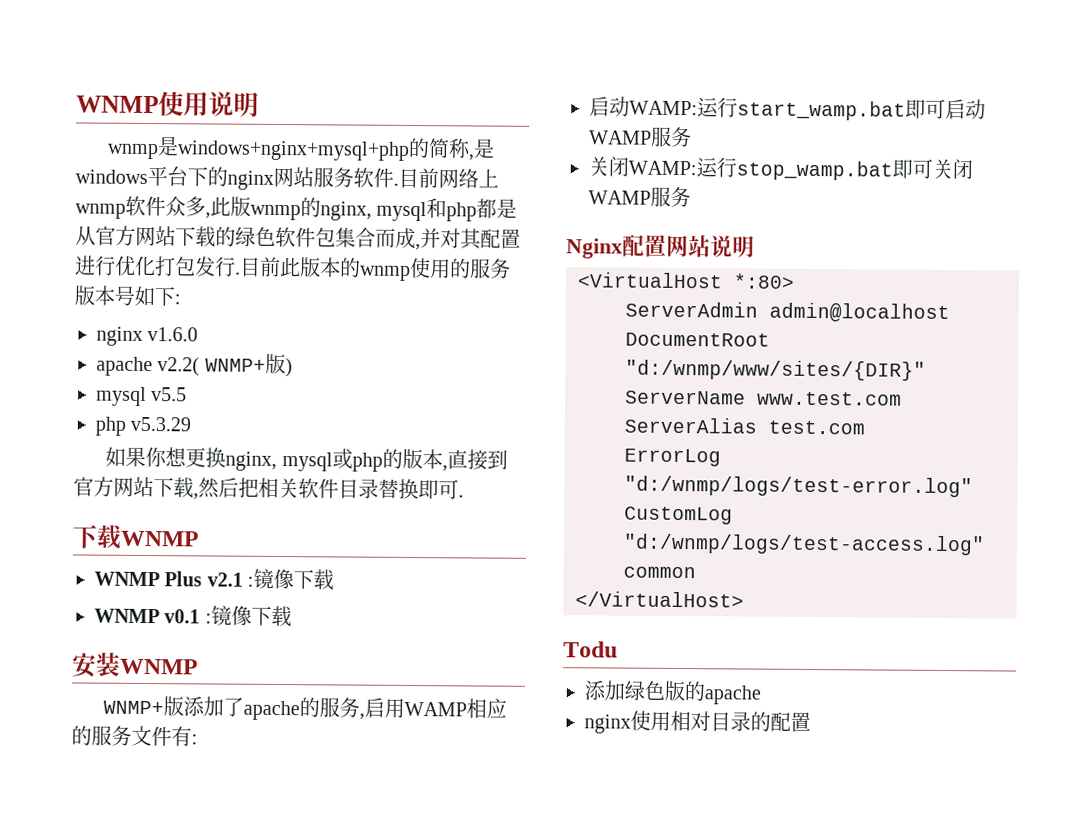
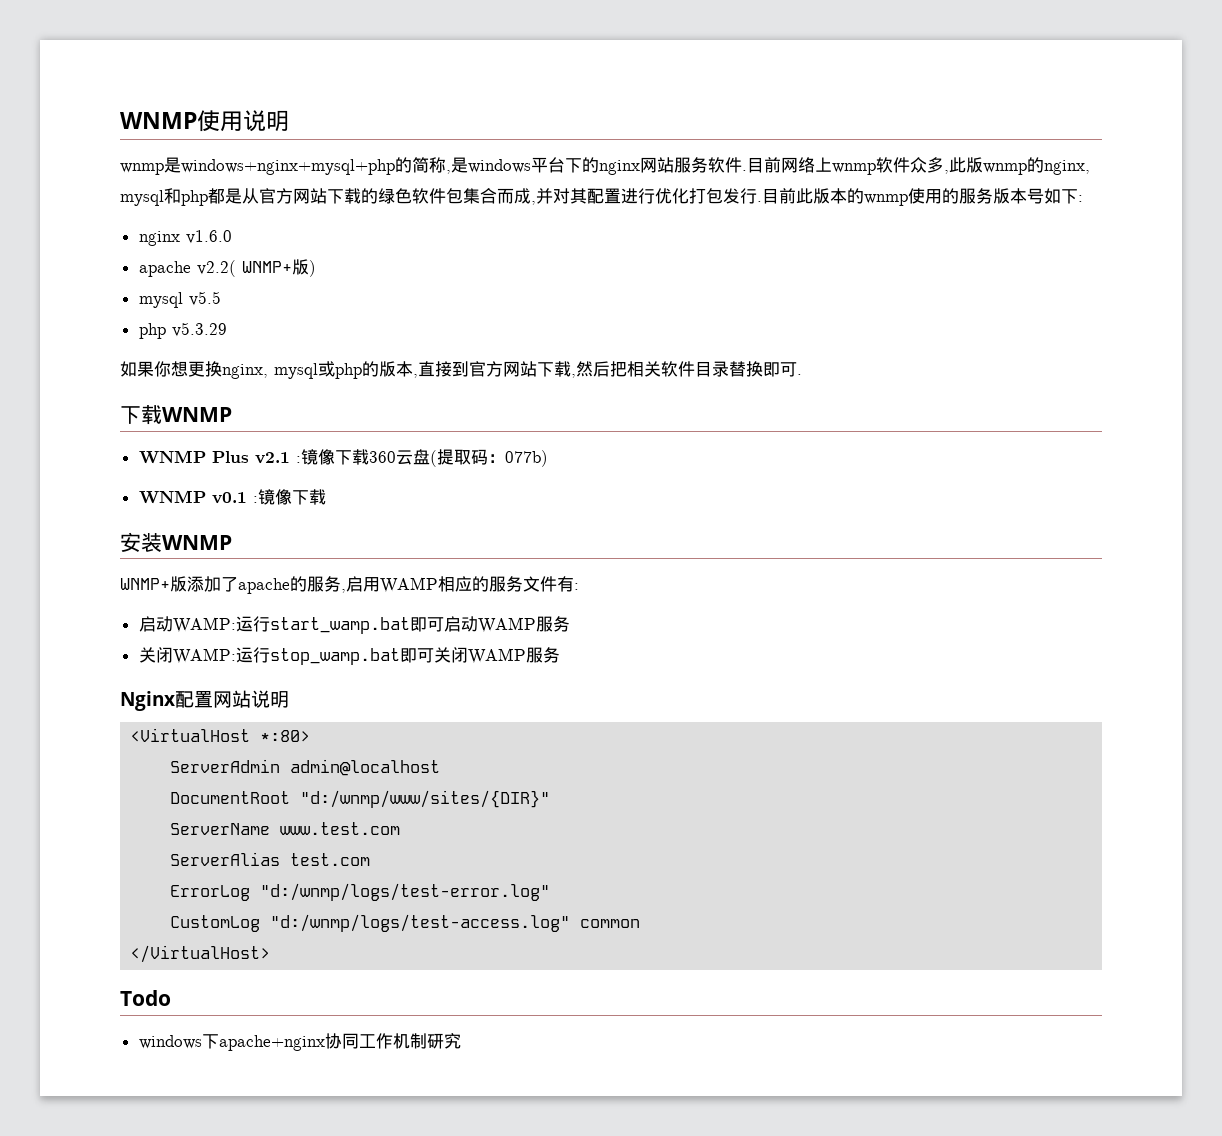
(335, 580) none -> [368,449,548,467] 360云盘(提取码：077b)
[563,641,618,658] [584,680,761,705] [584,710,811,734] Todu // 添加绿色版的apache // nginx使用相对目录的配置 -> [120,990,171,1006] [138,1033,461,1051] Todo // windows下apache+nginx协同工作机制研究

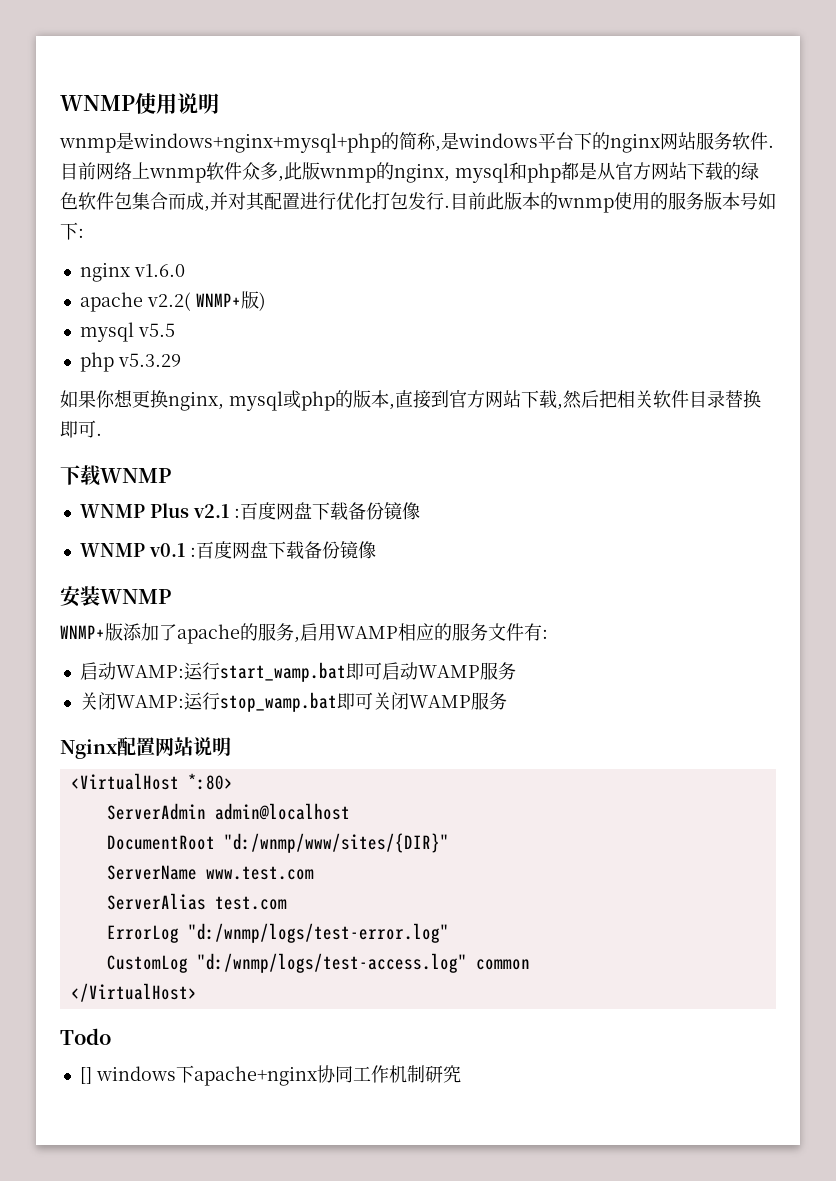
[300,449,548,467] 镜像下载360云盘(提取码：077b) -> [239,502,420,520] 百度网盘下载备份镜像
[257,489,326,505] 镜像下载 -> [195,541,376,559] 百度网盘下载备份镜像
(171, 998) none -> [79,1067,92,1084] []

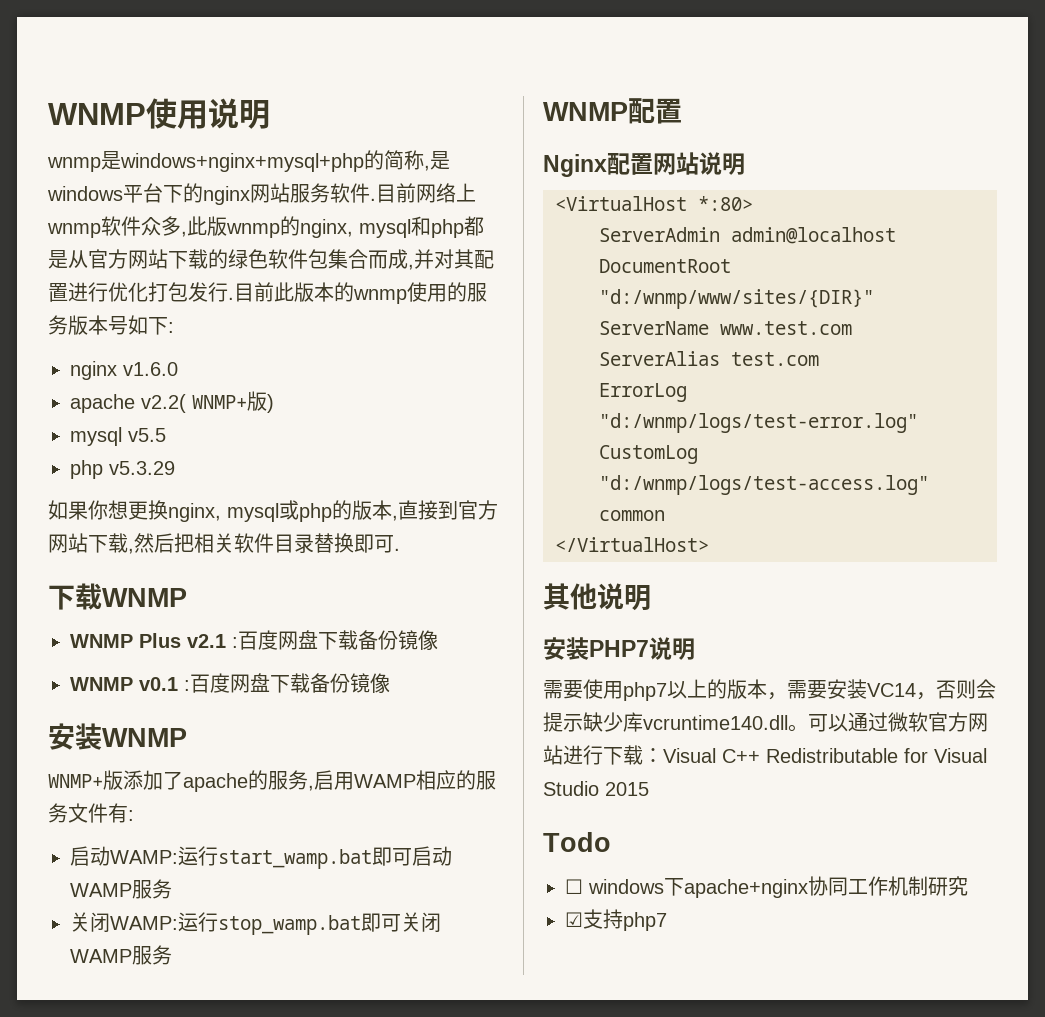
(507, 701) none -> [543,98,682,124] // WNMP配置
(197, 992) none -> [543,583,651,611] [543,637,695,660] [543,679,996,701] [543,712,988,732] [543,745,987,765] [543,781,649,796] // 其他说明 // 安装PHP7说明 // 需要使用php7以上的版本，需要安装VC14，否则会提示缺少库vcruntime140.dll。可以通过微软官方网站进行下载：Visual C++ Redistributable for Visual Studio 2015
[79,1067,92,1084] [] -> [565,879,583,894] ☐
(461, 1074) none -> [565,909,667,931] // ☑支持php7

